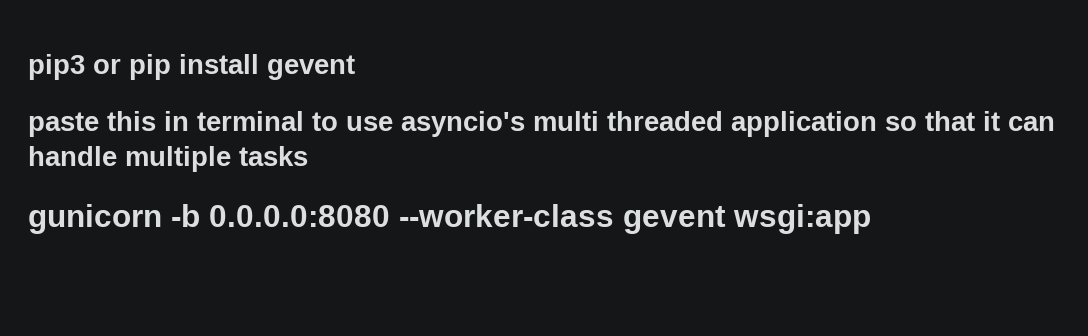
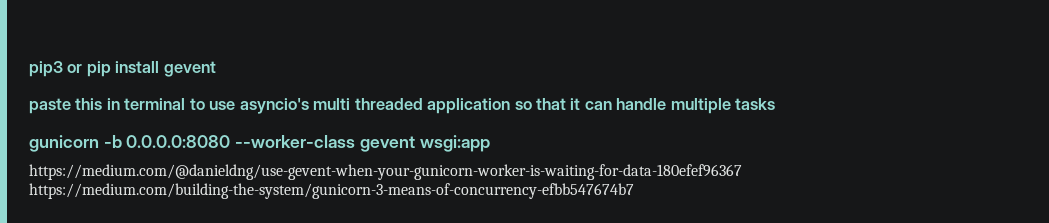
(871, 219) none -> [29,164,742,180] [29,183,634,199] // https://medium.com/@danieldng/use-gevent-when-your-gunicorn-worker-is-waiting-for-data-180efef96367 https://medium.com/building-the-system/gunicorn-3-means-of-concurrency-efbb547674b7

